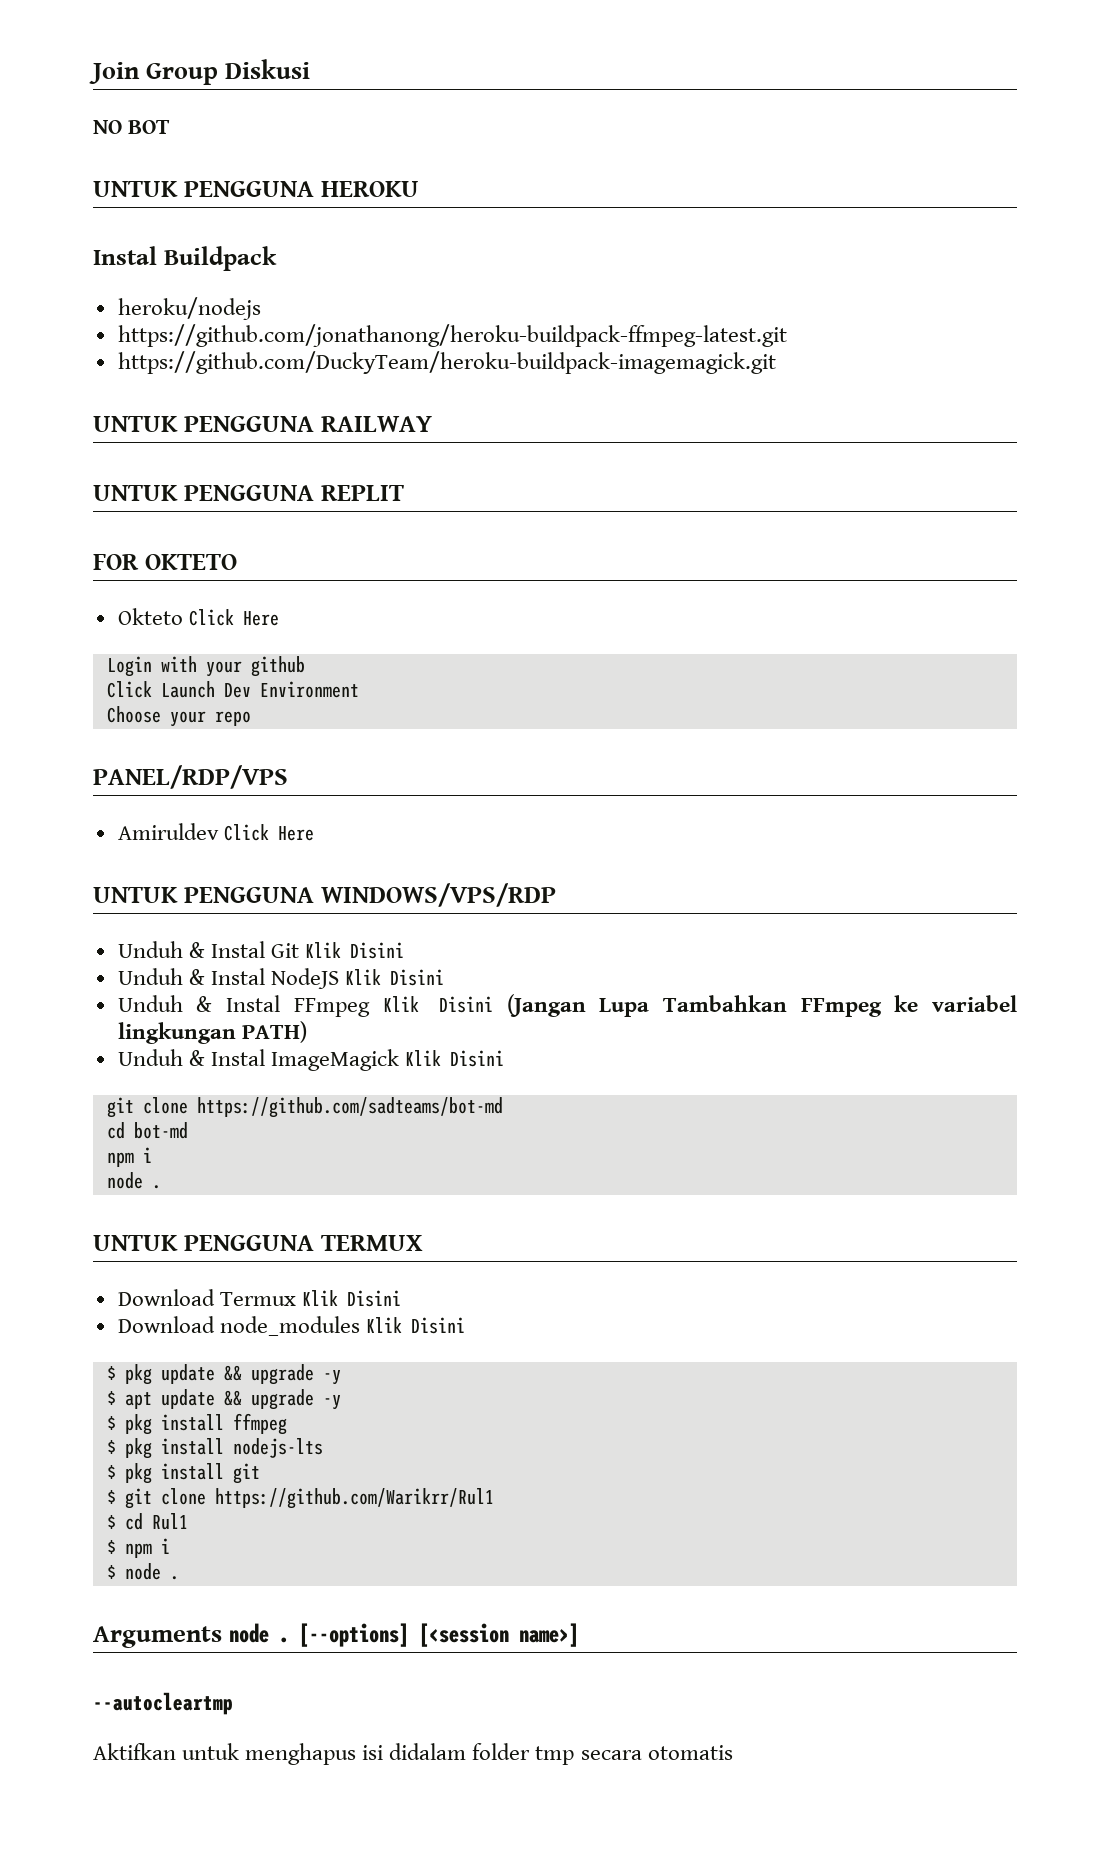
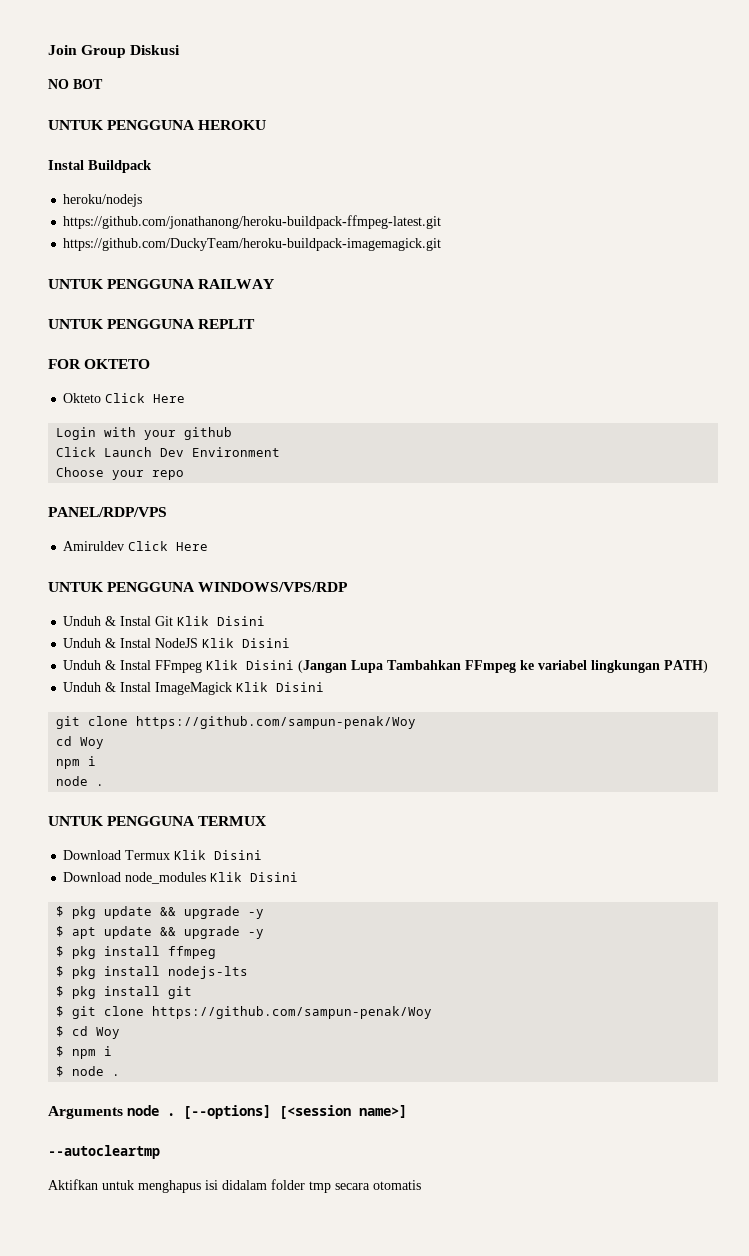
[196,1097,503,1118] [106,1122,188,1139] https://github.com/sadteams/bot-md // cd bot-md -> [136,716,417,729] [56,736,105,749] https://github.com/sampun-penak/Woy // cd Woy
[214,1488,494,1509] https://github.com/Warikrr/Rul1 -> [152,1006,433,1019] https://github.com/sampun-penak/Woy
[151,1513,188,1530] Rul1 -> [96,1027,121,1039] Woy

